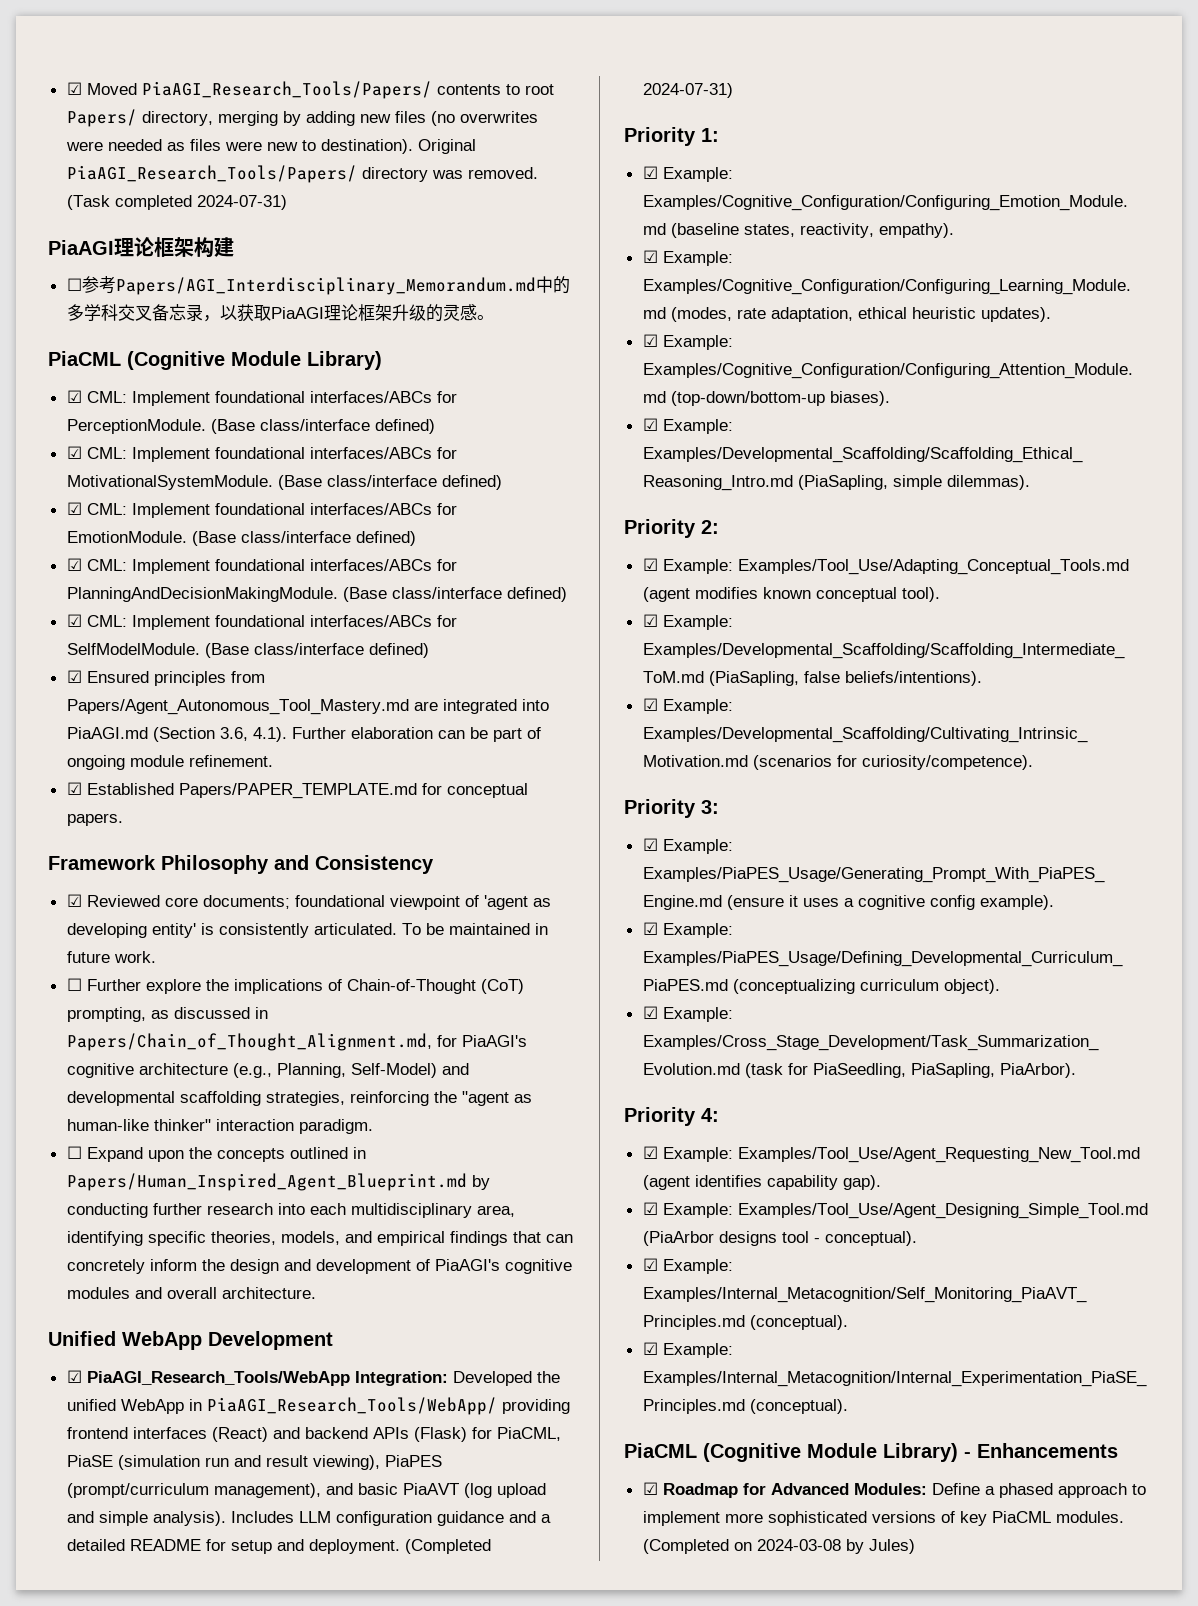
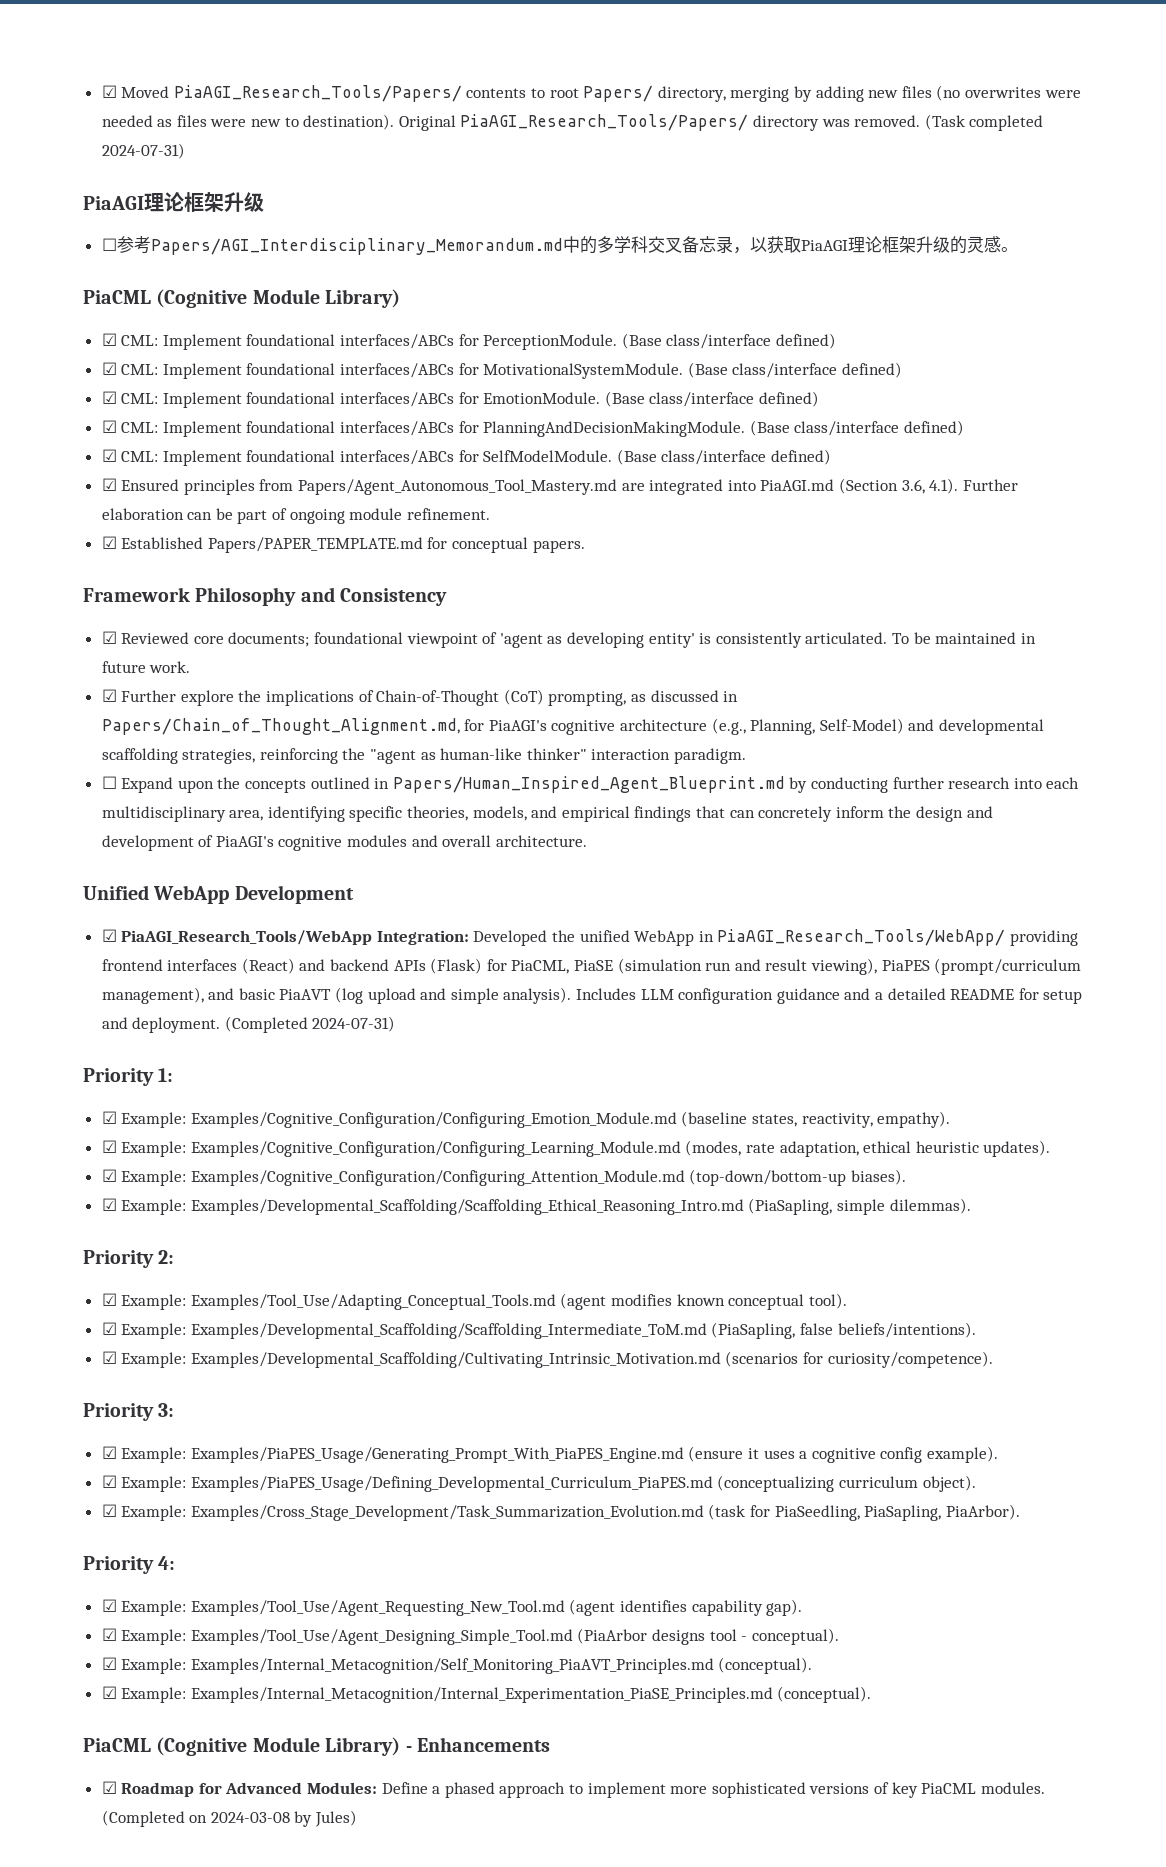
[194,237,234,258] 构建 -> [224,192,264,212] 升级
[66,978,82,991] ☐ -> [101,689,117,702] ☑

